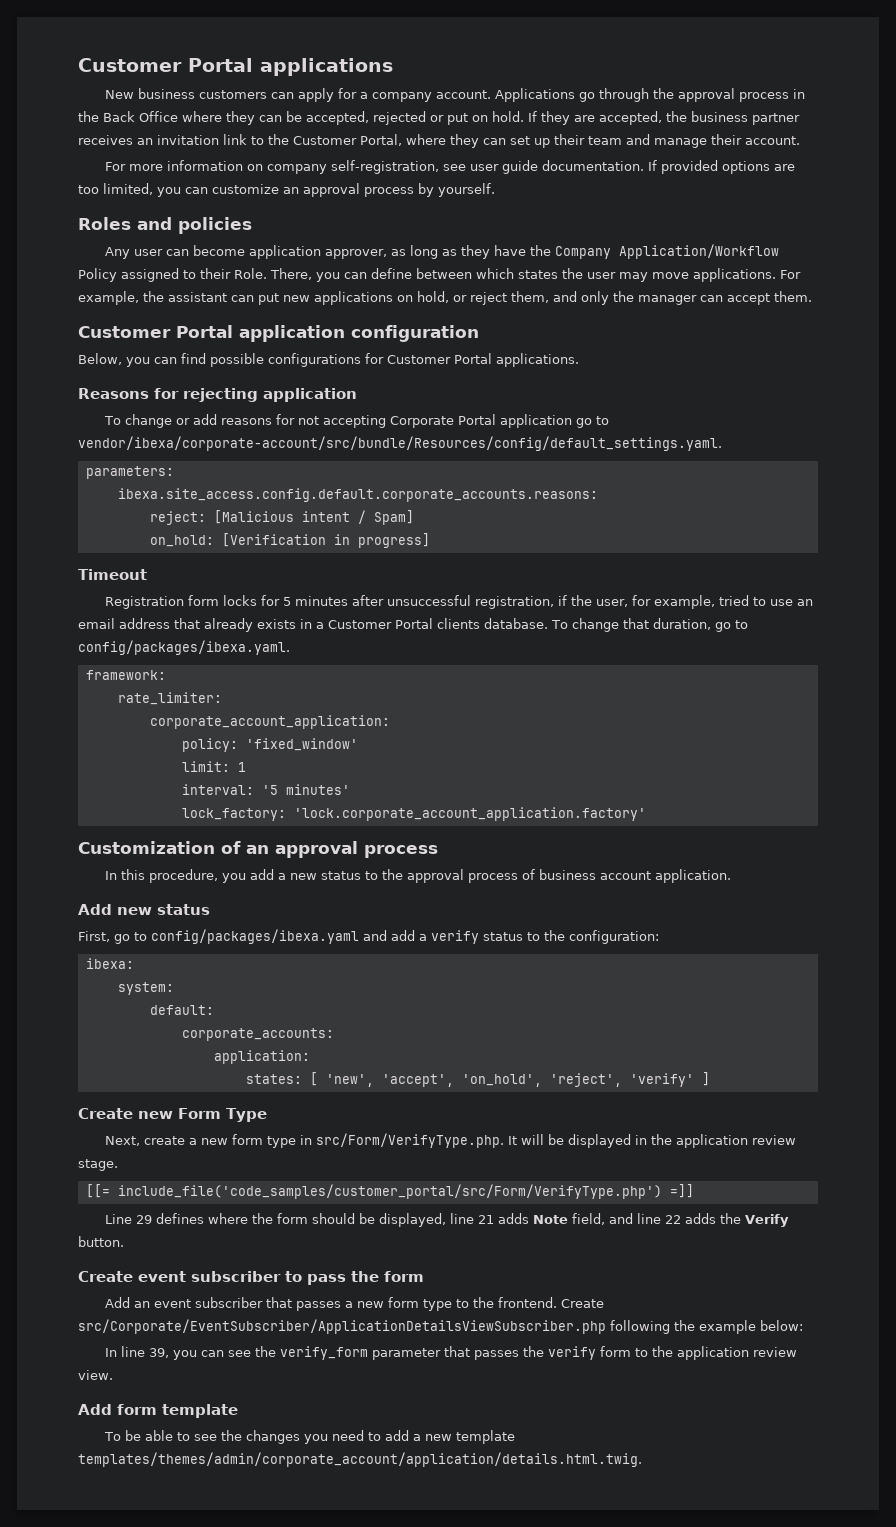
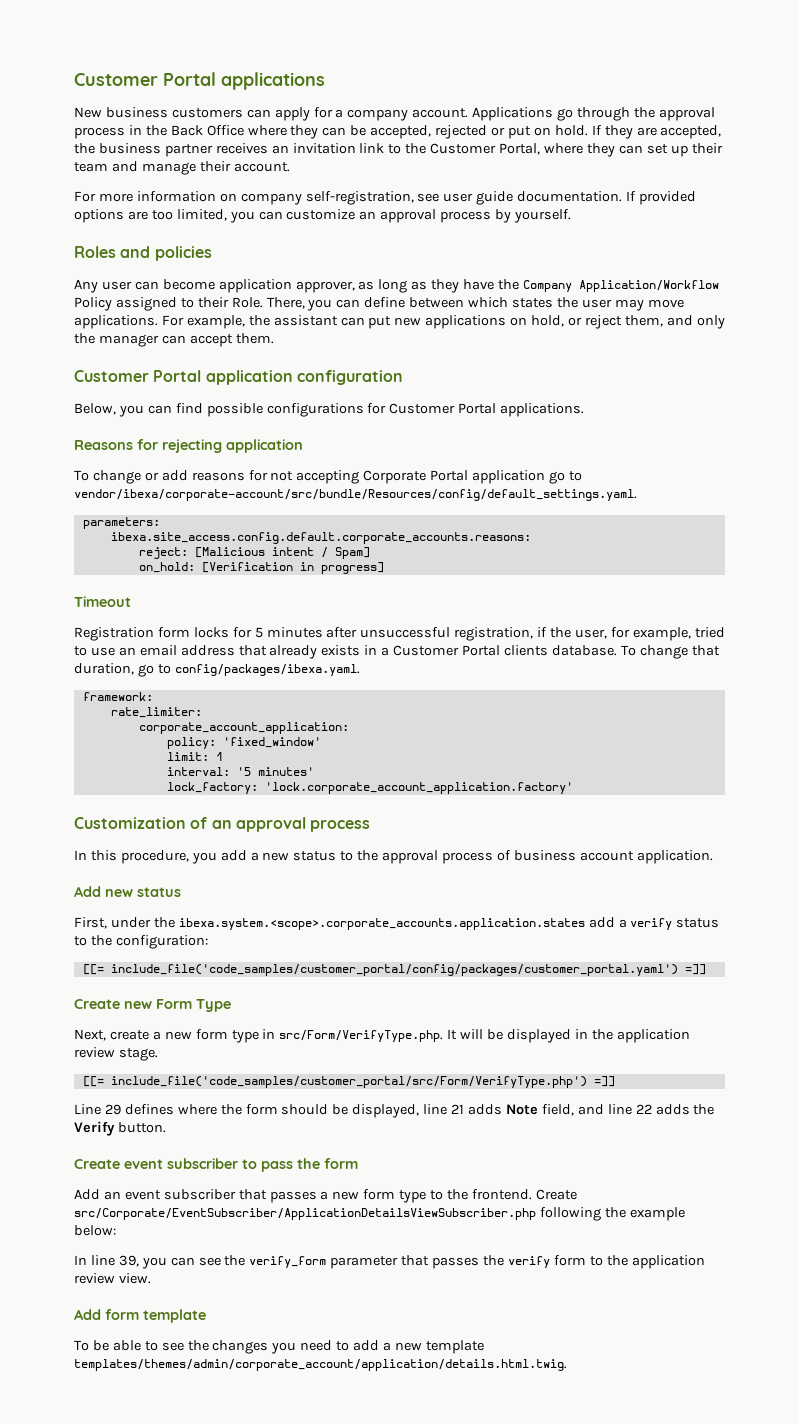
[114,929,387,944] go to config/packages/ibexa.yaml and -> [110,917,585,930] under the ibexa.system.<scope>.corporate_accounts.application.states
[85,958,134,969] [117,982,174,995] [149,1005,214,1015] [181,1028,334,1041] [213,1050,310,1064] [245,1072,710,1087] ibexa: // system: // default: // corporate_accounts: // application: // states: [ 'new', 'accept', 'on_hold', 'reject', 'verify' ] -> [82,964,706,976] [[= include_file('code_samples/customer_portal/config/packages/customer_portal.yaml') =]]

